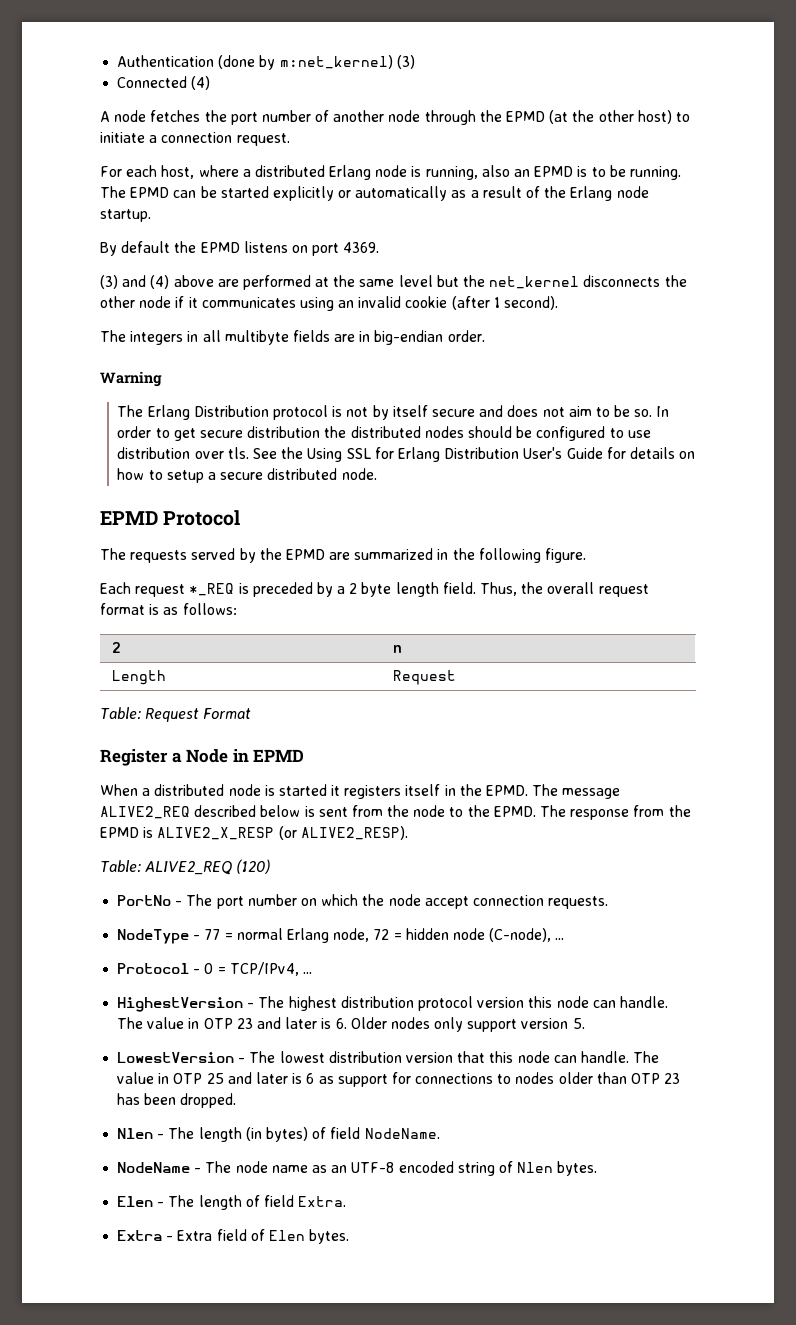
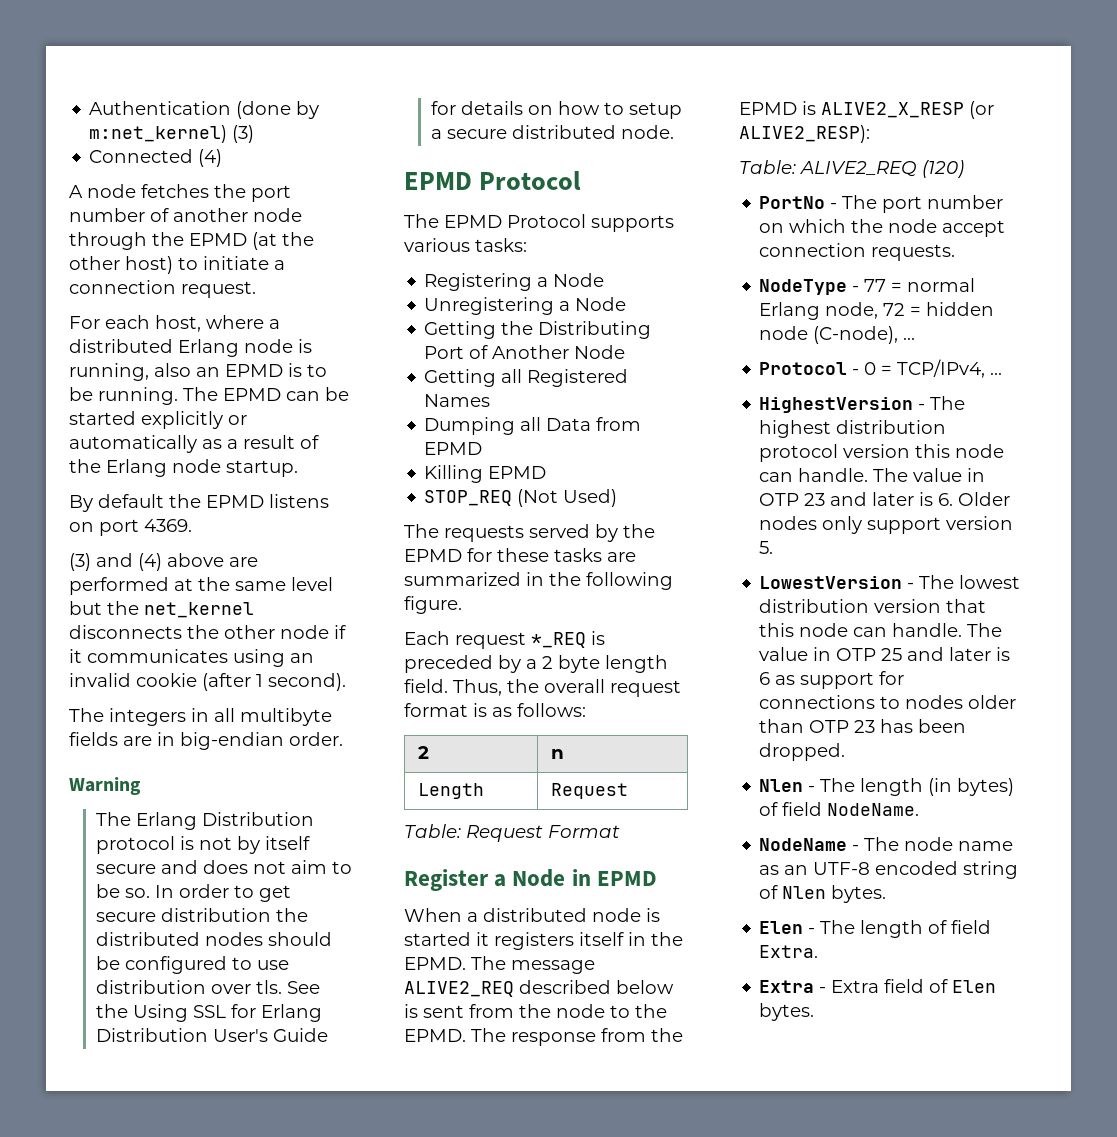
(241, 518) none -> [404,214,674,232] [404,238,527,252] [424,273,605,291] [424,297,627,315] [424,321,652,339] [424,345,626,359] [424,369,629,387] [424,394,491,407] [424,417,642,435] [424,442,483,455] [424,465,547,483] [424,489,618,507] // The EPMD Protocol supports various tasks: // Registering a Node // Unregistering a Node // Getting the Distributing Port of Another Node // Getting all Registered Names // Dumping all Data from EPMD // Killing EPMD // STOP_REQ (Not Used)
(325, 554) none -> [467,548,602,562] for these tasks
[300,826,408,840] ALIVE2_RESP). -> [739,125,870,143] ALIVE2_RESP):

